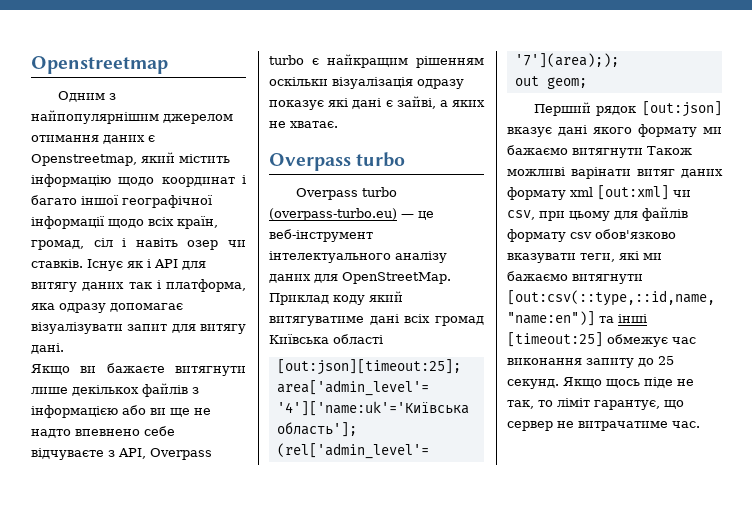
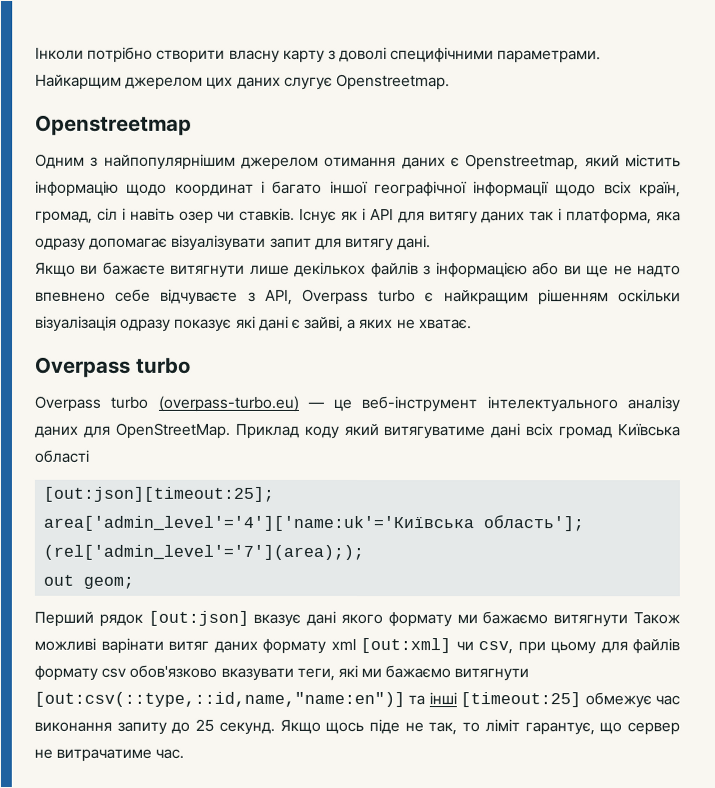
(31, 65) none -> [35,46,602,64] [35,73,450,91] Інколи потрібно створити власну карту з доволі специфічними параметрами. Найкарщим джерелом цих даних слугує Openstreetmap. //

